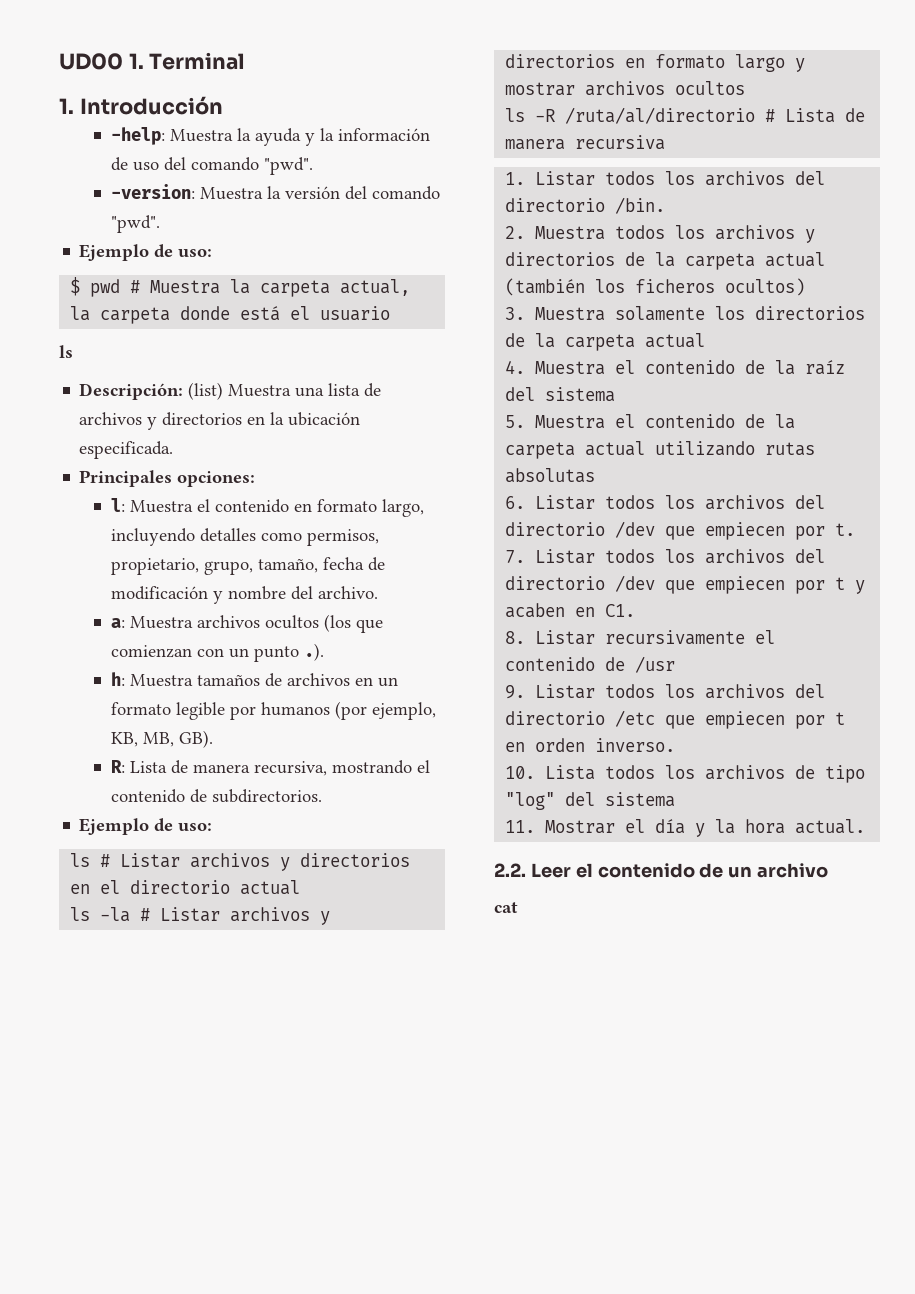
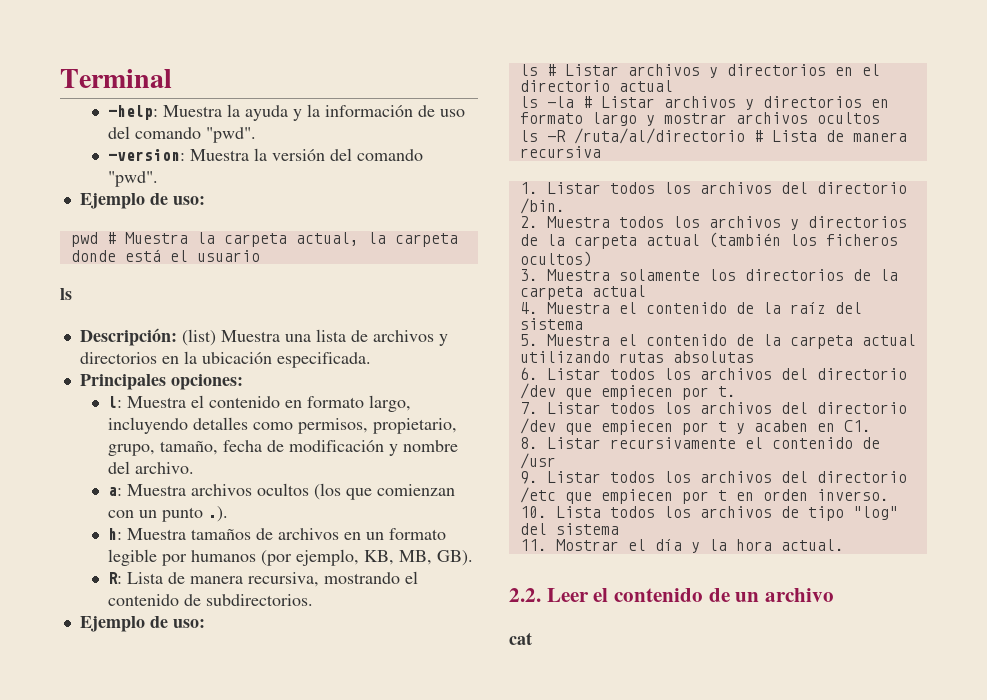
[59,53,144,70] UD00 1. -> (60, 78) none
[59,96,223,115] // 1. Introducción -> (172, 78) none
[70,277,81,296] $ -> (205, 200) none

